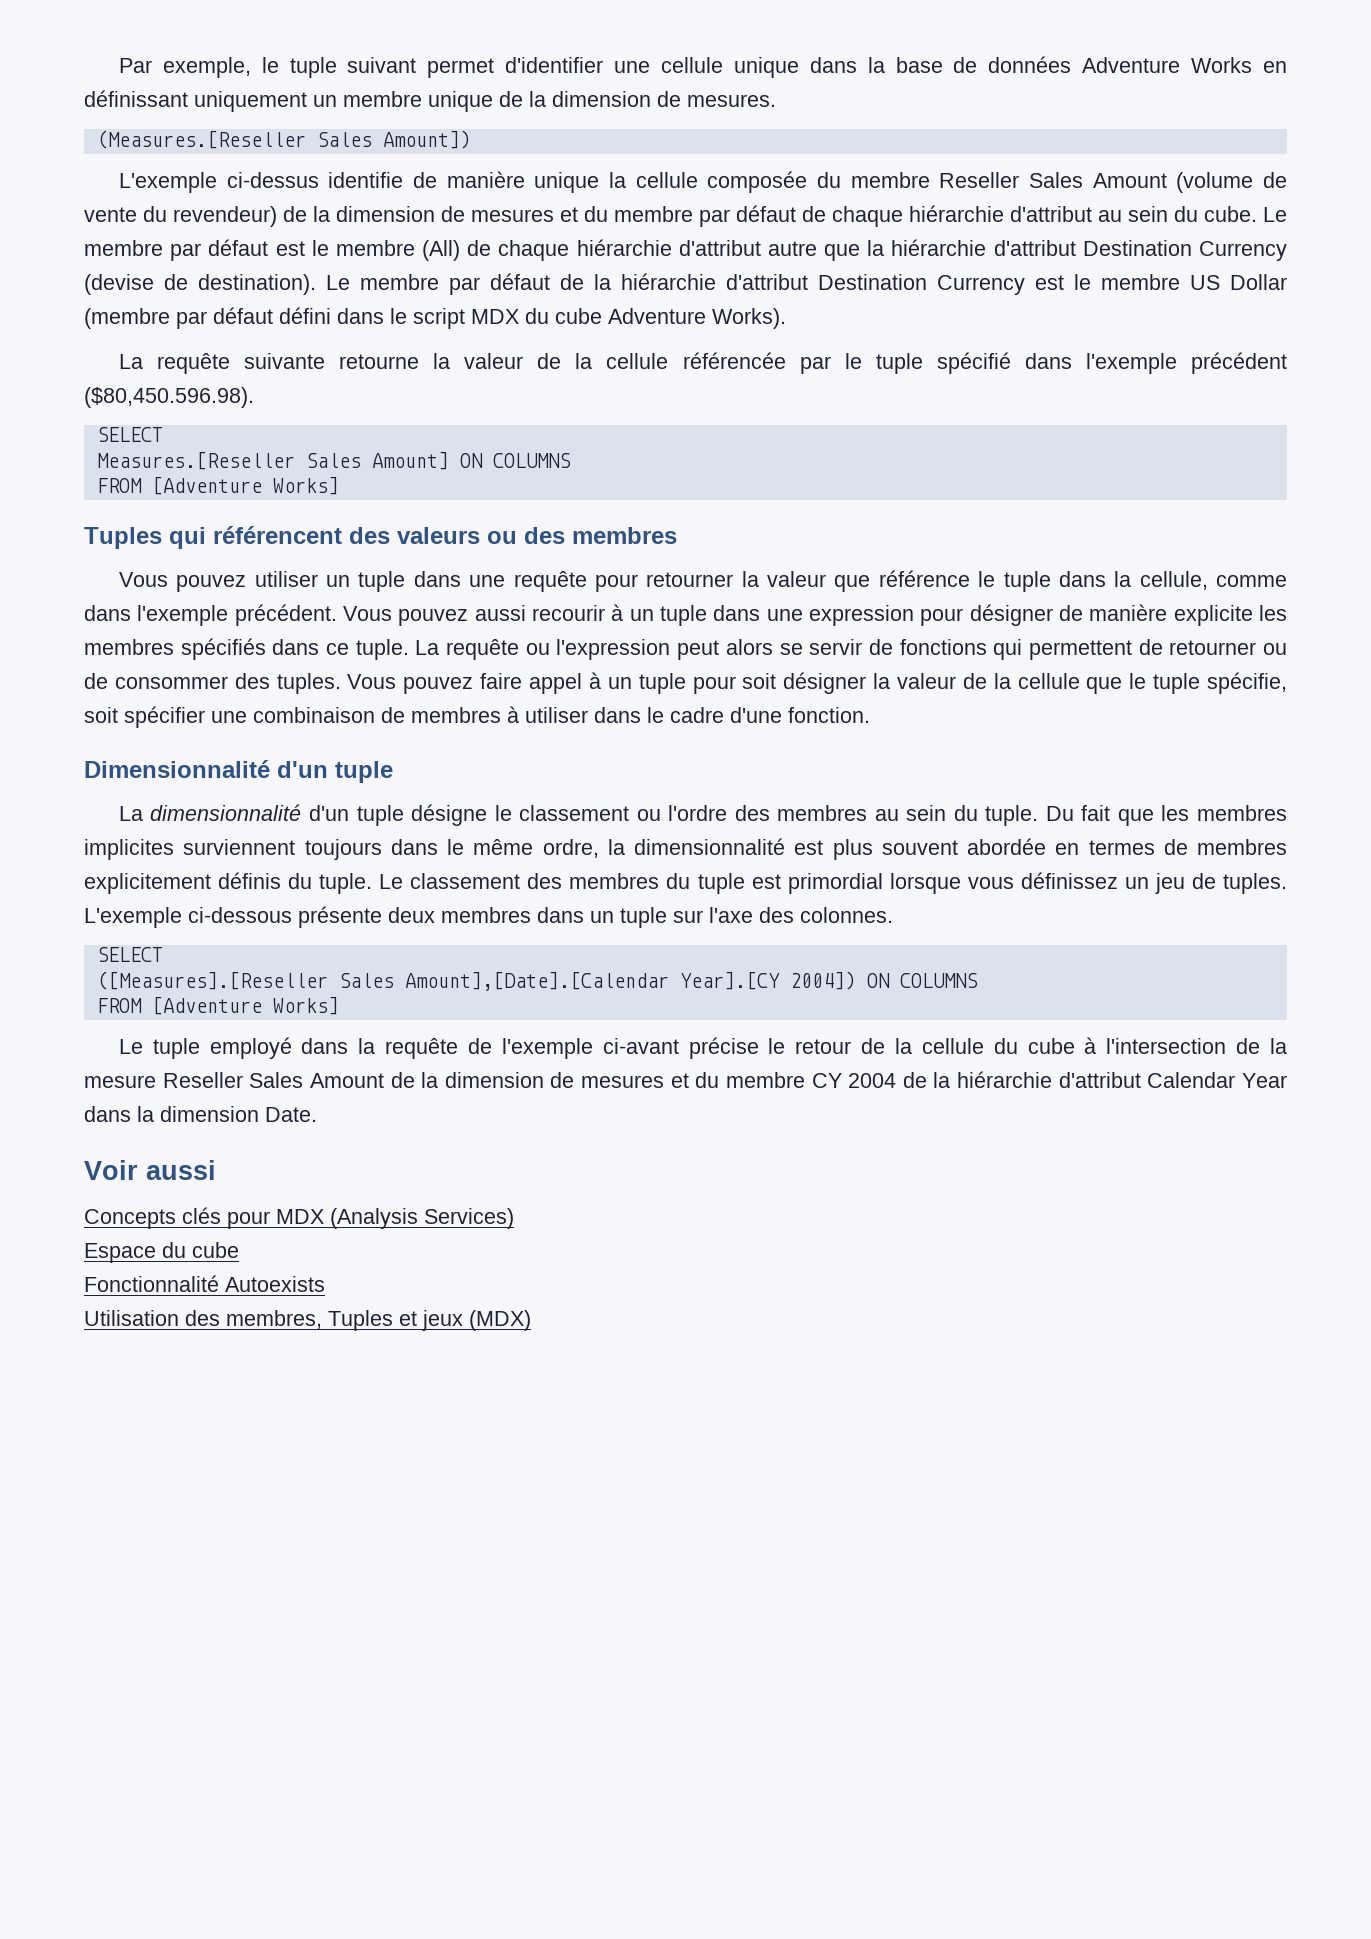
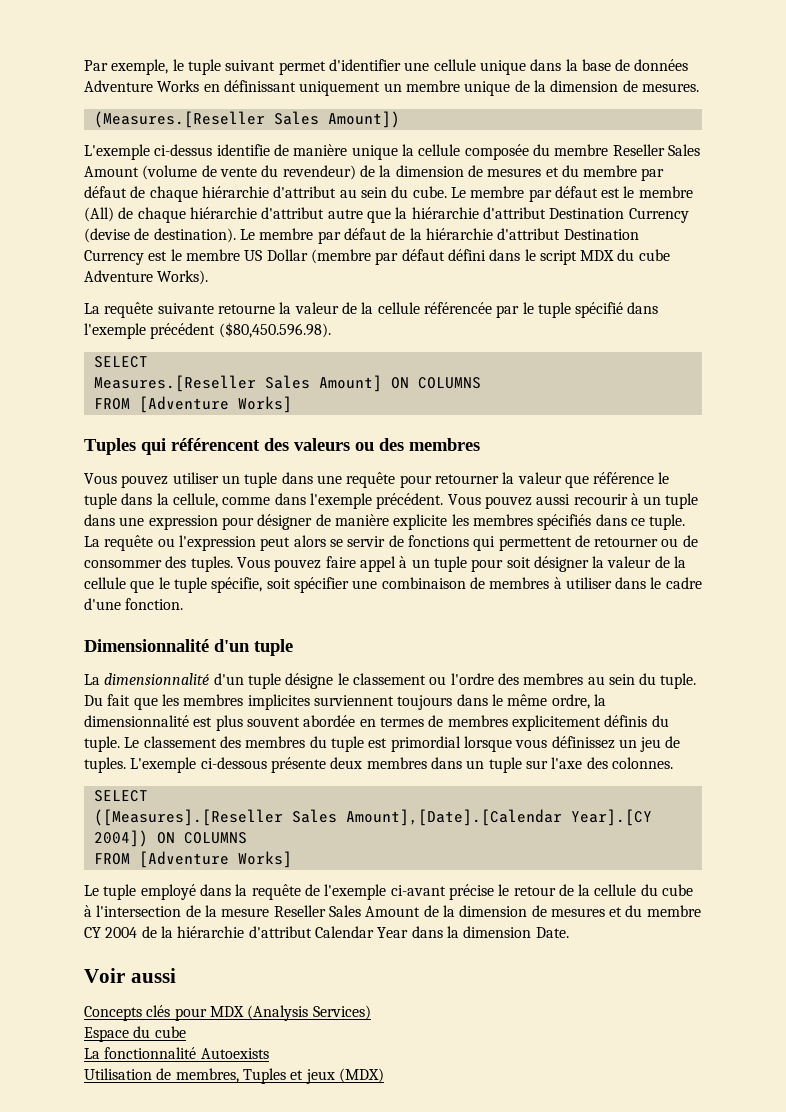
[84,1275,219,1292] Fonctionnalité -> [84,1047,197,1059] La fonctionnalité
[185,1310,220,1326] des -> [156,1068,172,1080] de

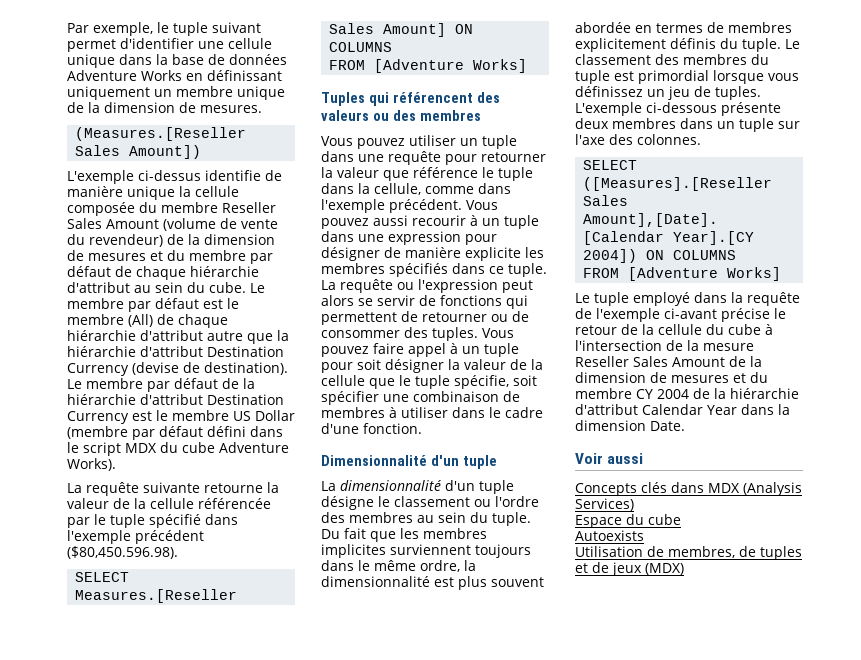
[174,1008,207,1021] pour -> [671,482,704,493] dans
[84,1047,197,1059] La fonctionnalité -> (681, 519) none
[242,1068,304,1084] Tuples et -> [739,546,802,560] [575,562,609,573] de tuples et de

